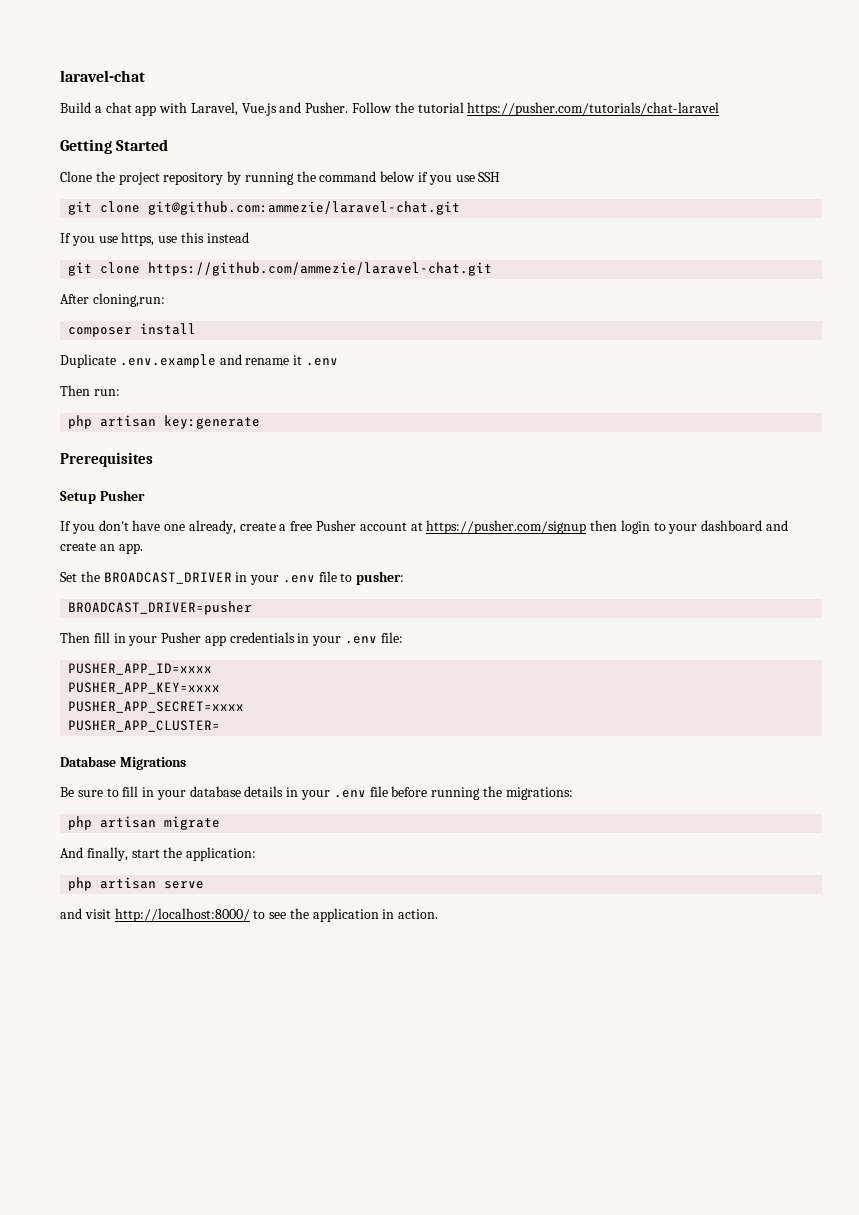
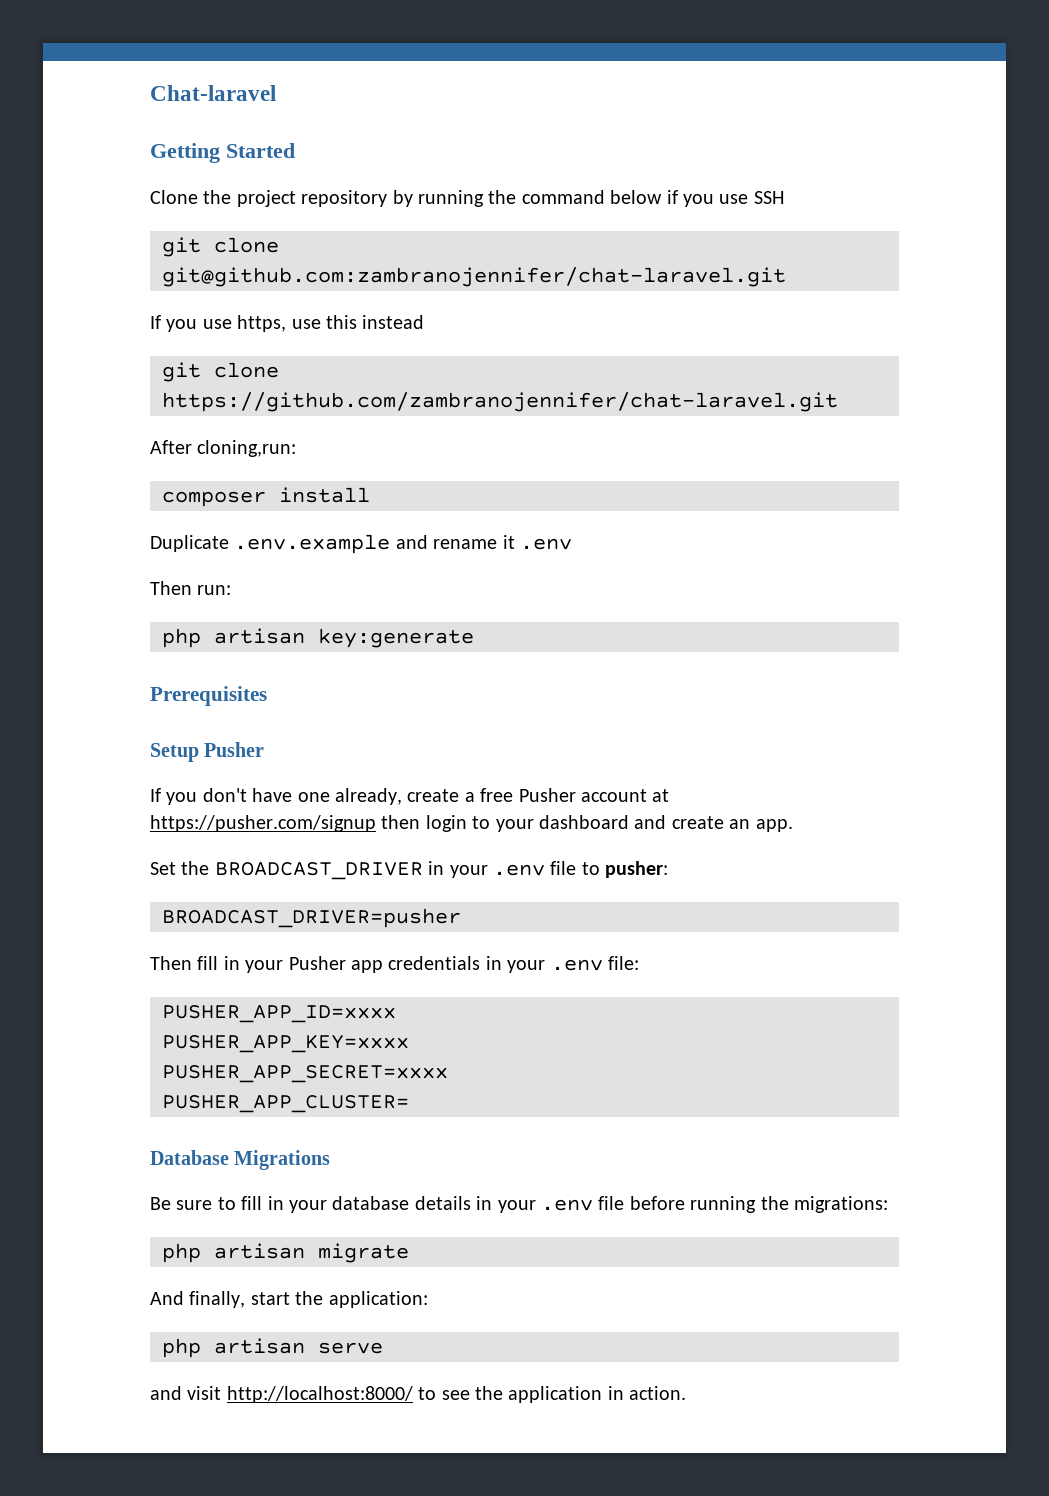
[60,70,145,82] [60,102,720,116] laravel-chat // Build a chat app with Laravel, Vue.js and Pusher. Follow the tutorial https://pusher.com/tutorials/chat-laravel -> [150,85,276,101] Chat-laravel
[148,201,461,215] git@github.com:ammezie/laravel-chat.git -> [162,267,786,287] git@github.com:zambranojennifer/chat-laravel.git
[148,262,493,276] https://github.com/ammezie/laravel-chat.git -> [162,392,838,412] https://github.com/zambranojennifer/chat-laravel.git

